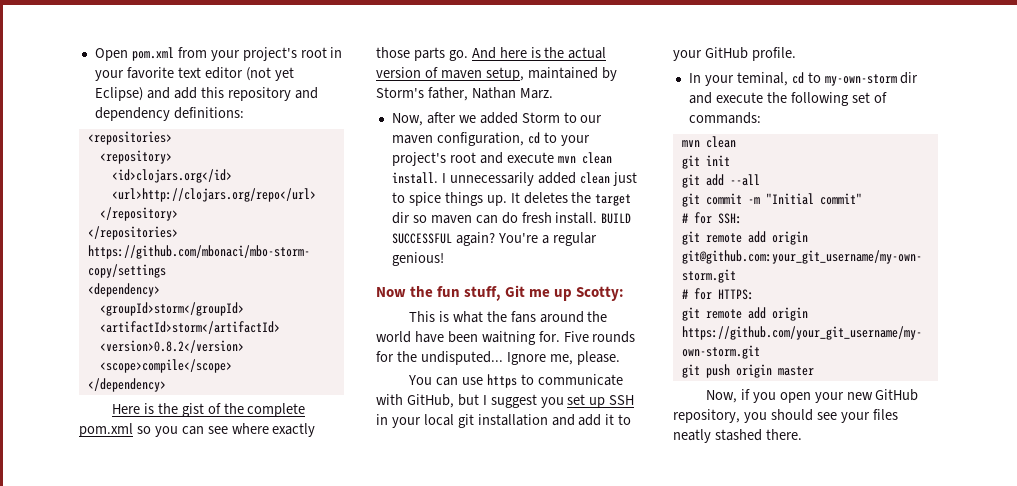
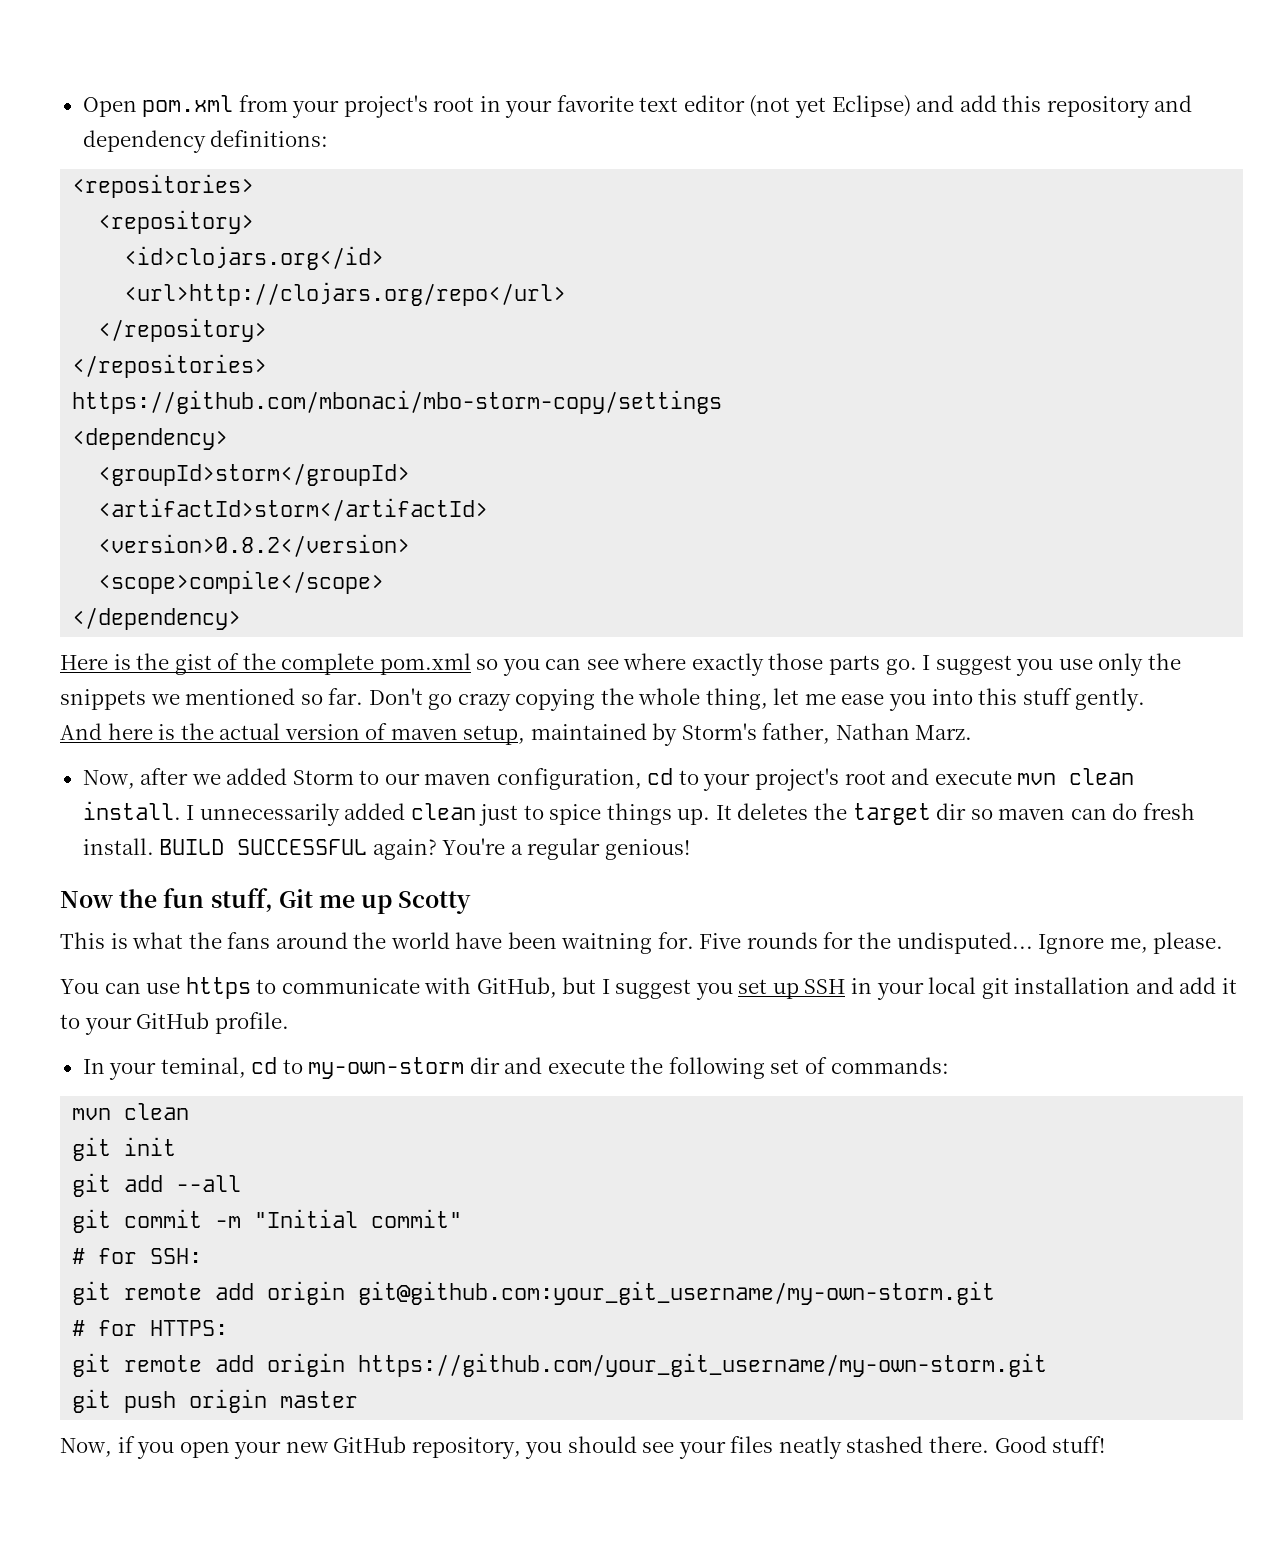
(468, 55) none -> [922,653,1181,676] [60,688,1146,711] I suggest you use only the snippets we mentioned so far. Don't go crazy copying the whole thing, let me ease you into this stuff gently. //
[576,286,625,301] Scotty: -> [398,891,472,914] Scotty
(802, 434) none -> [994,1436,1106,1453] Good stuff!

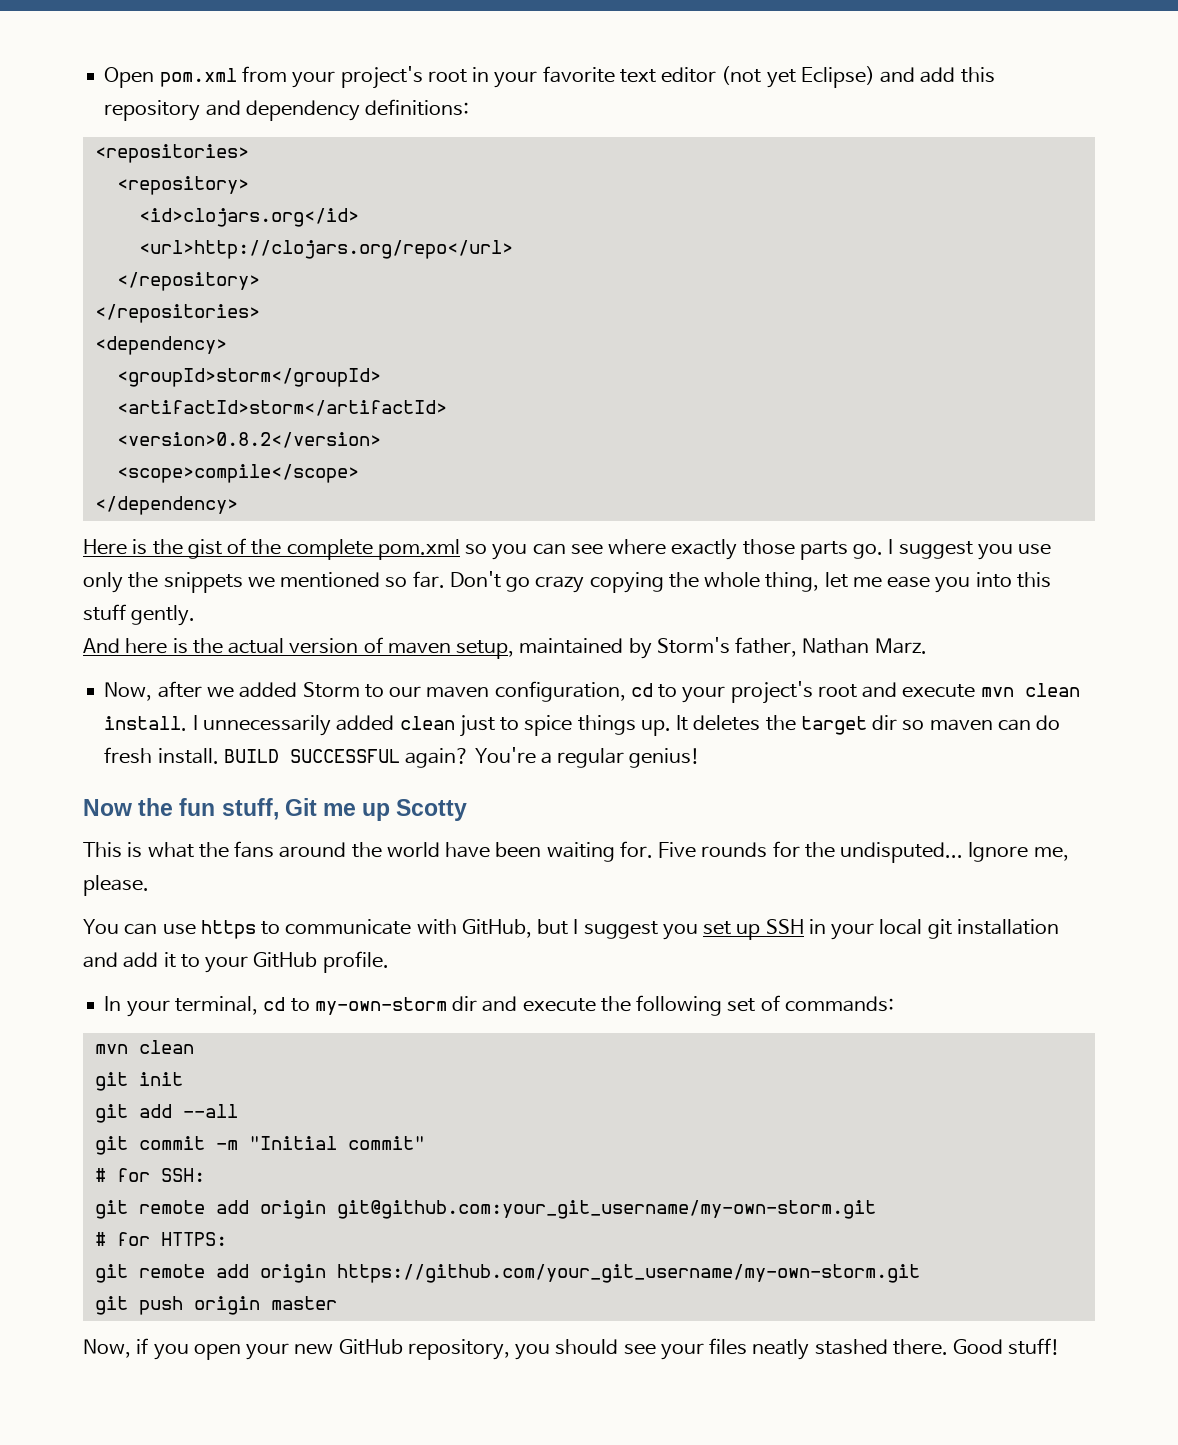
[72,390,723,414] // https://github.com/mbonaci/mbo-storm-copy/settings -> (260, 313) none
[604,839,690,860] genious! -> [629,748,701,768] genius!
[561,933,653,954] waitning -> [546,842,615,862] waiting
[160,1057,246,1078] teminal, -> [174,996,258,1015] terminal,

